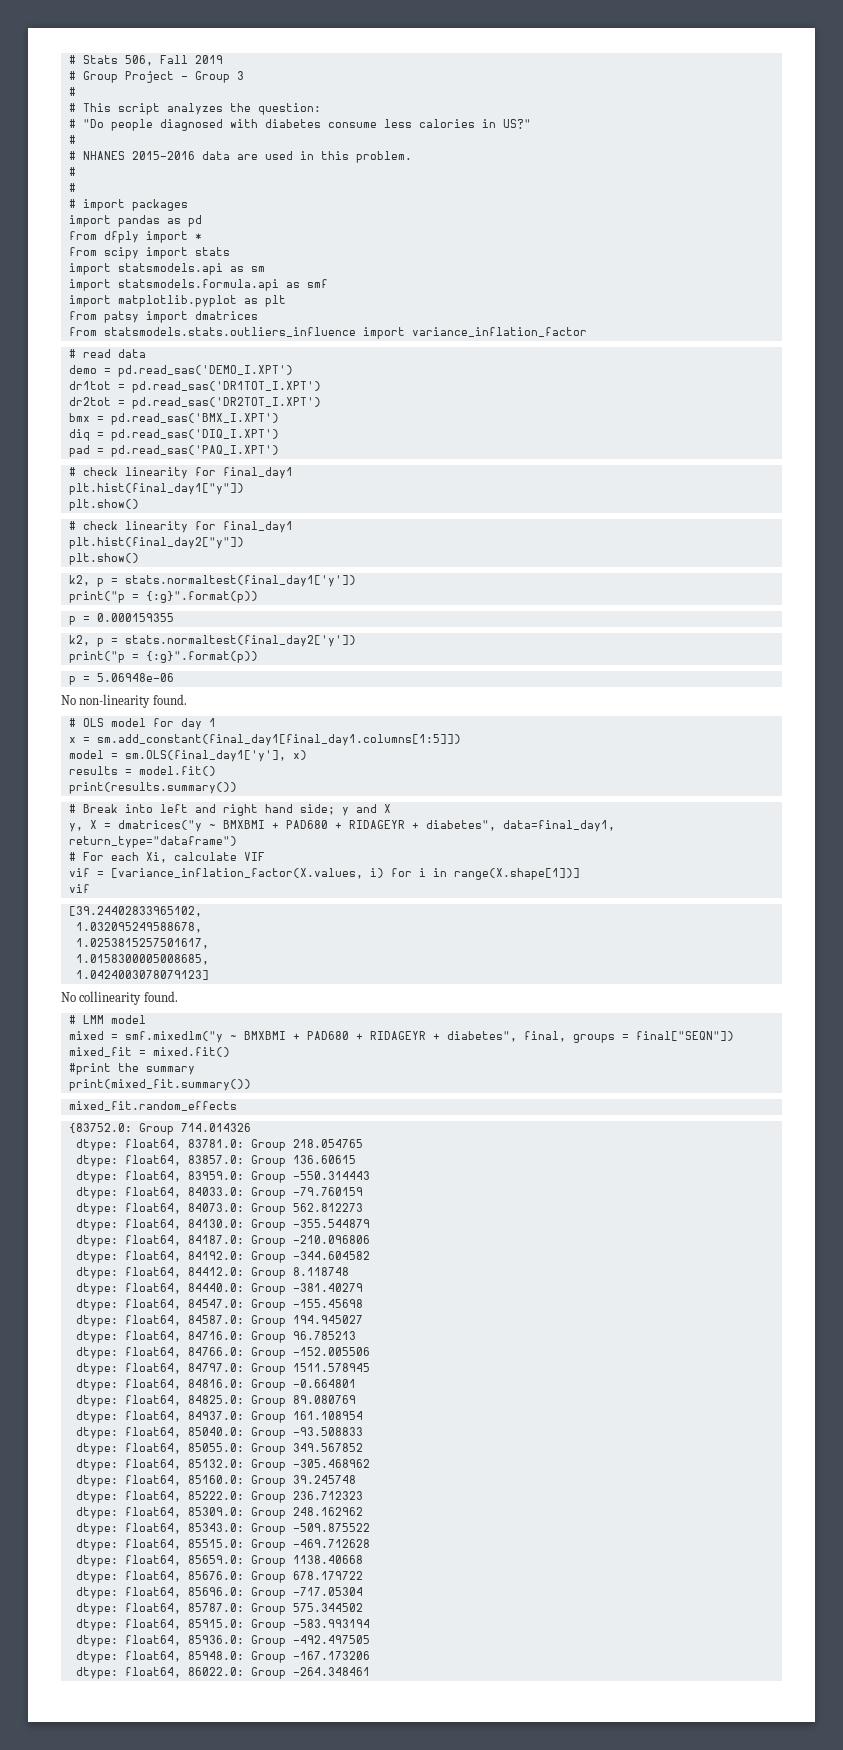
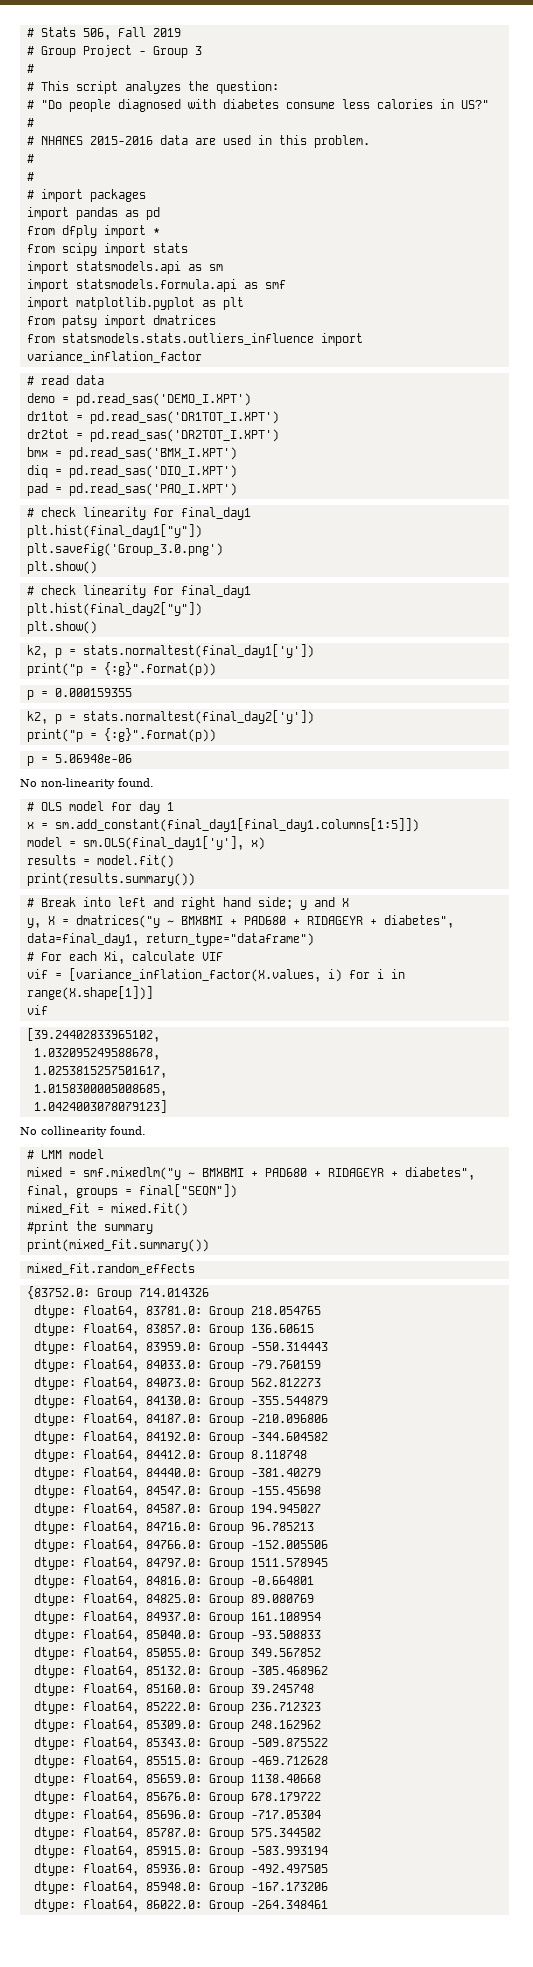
(244, 489) none -> [26,543,223,556] // plt.savefig('Group_3.0.png')

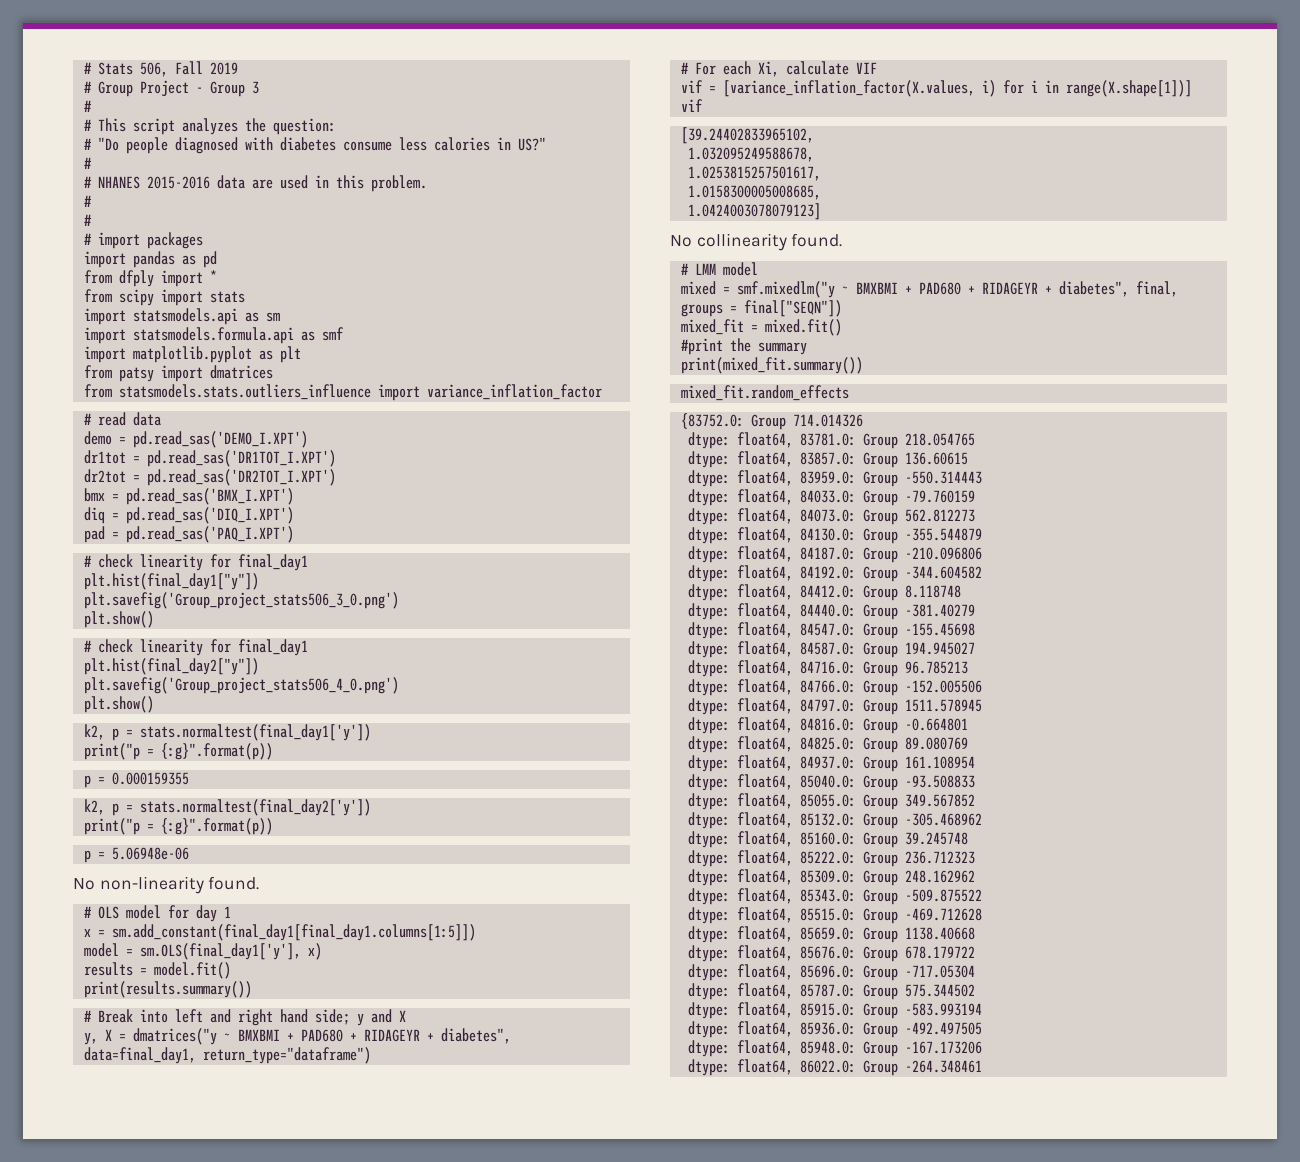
[26,543,223,556] plt.savefig('Group_3.0.png') -> [83,592,399,609] plt.savefig('Group_project_stats506_3_0.png')
(202, 609) none -> [83,677,399,694] // plt.savefig('Group_project_stats506_4_0.png')

